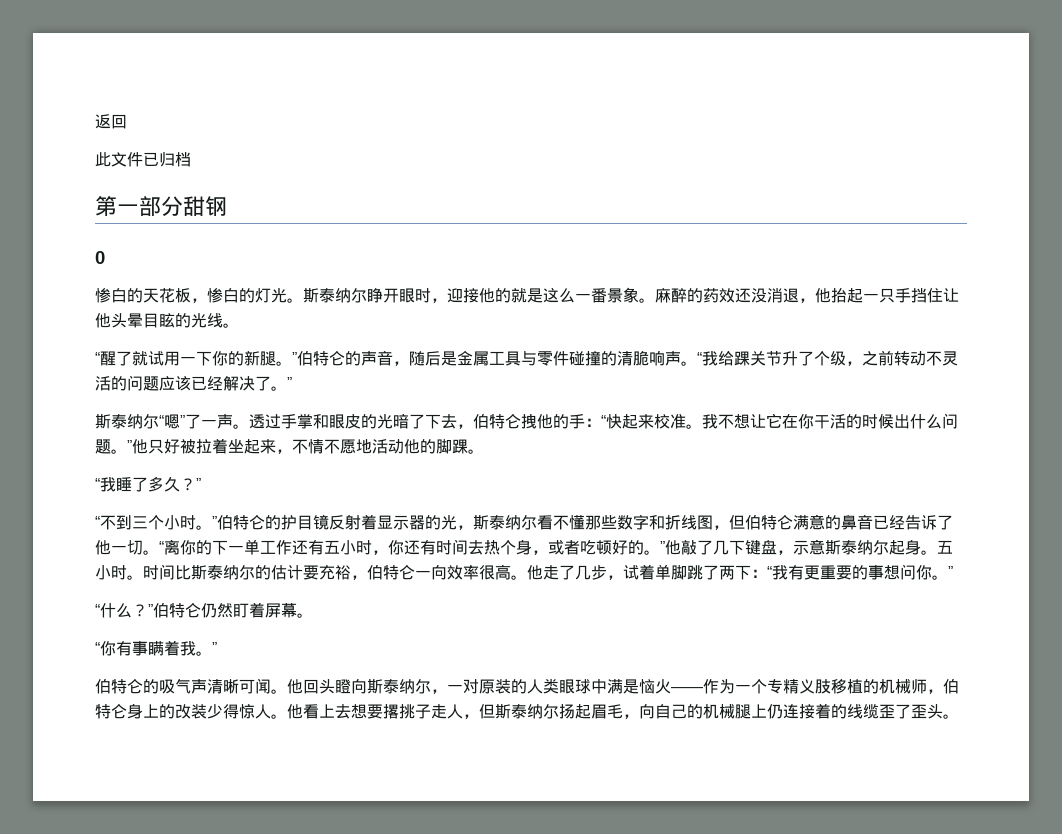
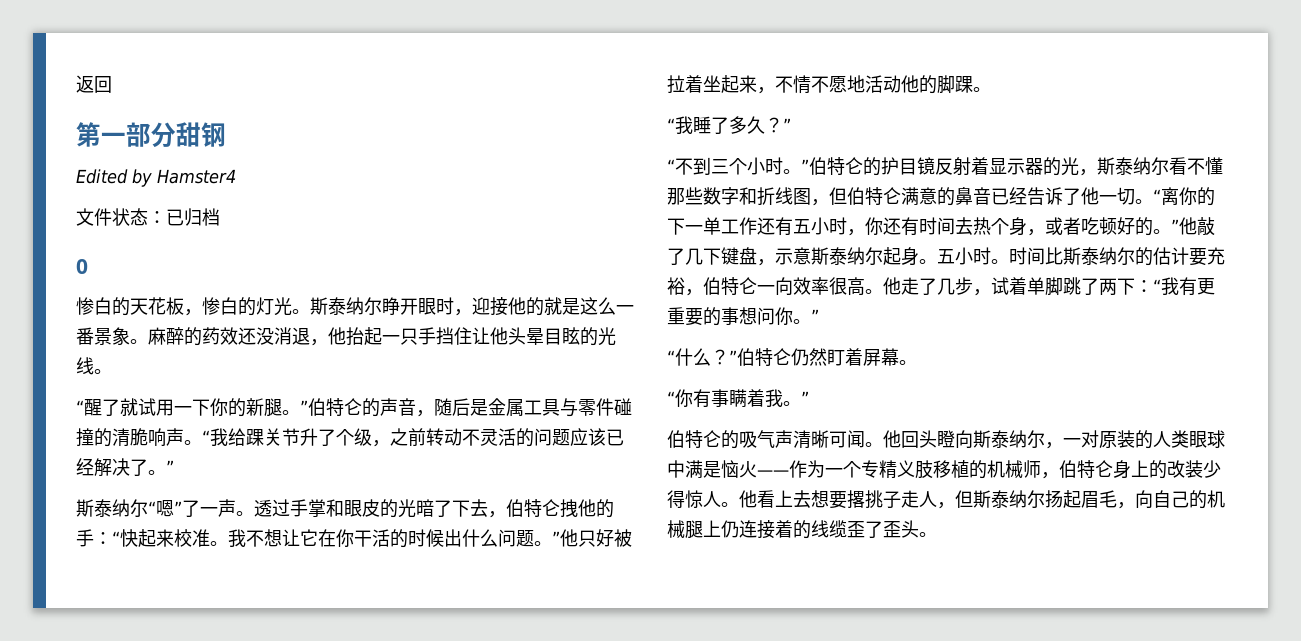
[95,152,191,167] // 此文件已归档 -> (112, 84) none
(227, 206) none -> [76,169,236,187] [76,208,220,226] // Edited by Hamster4 // 文件状态：已归档

